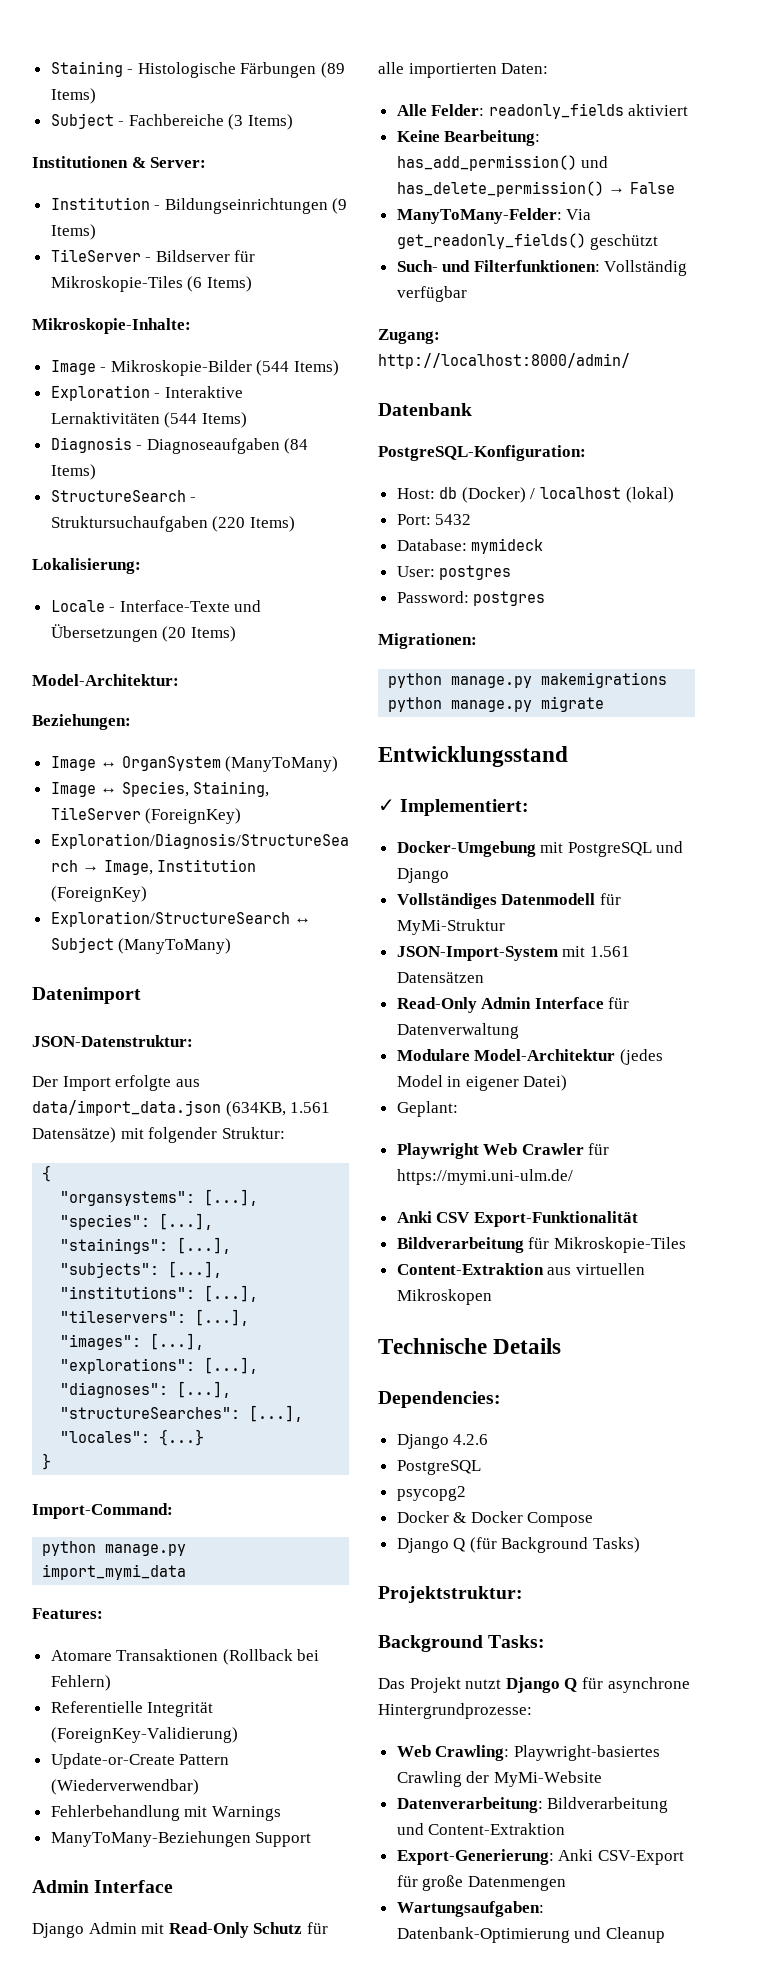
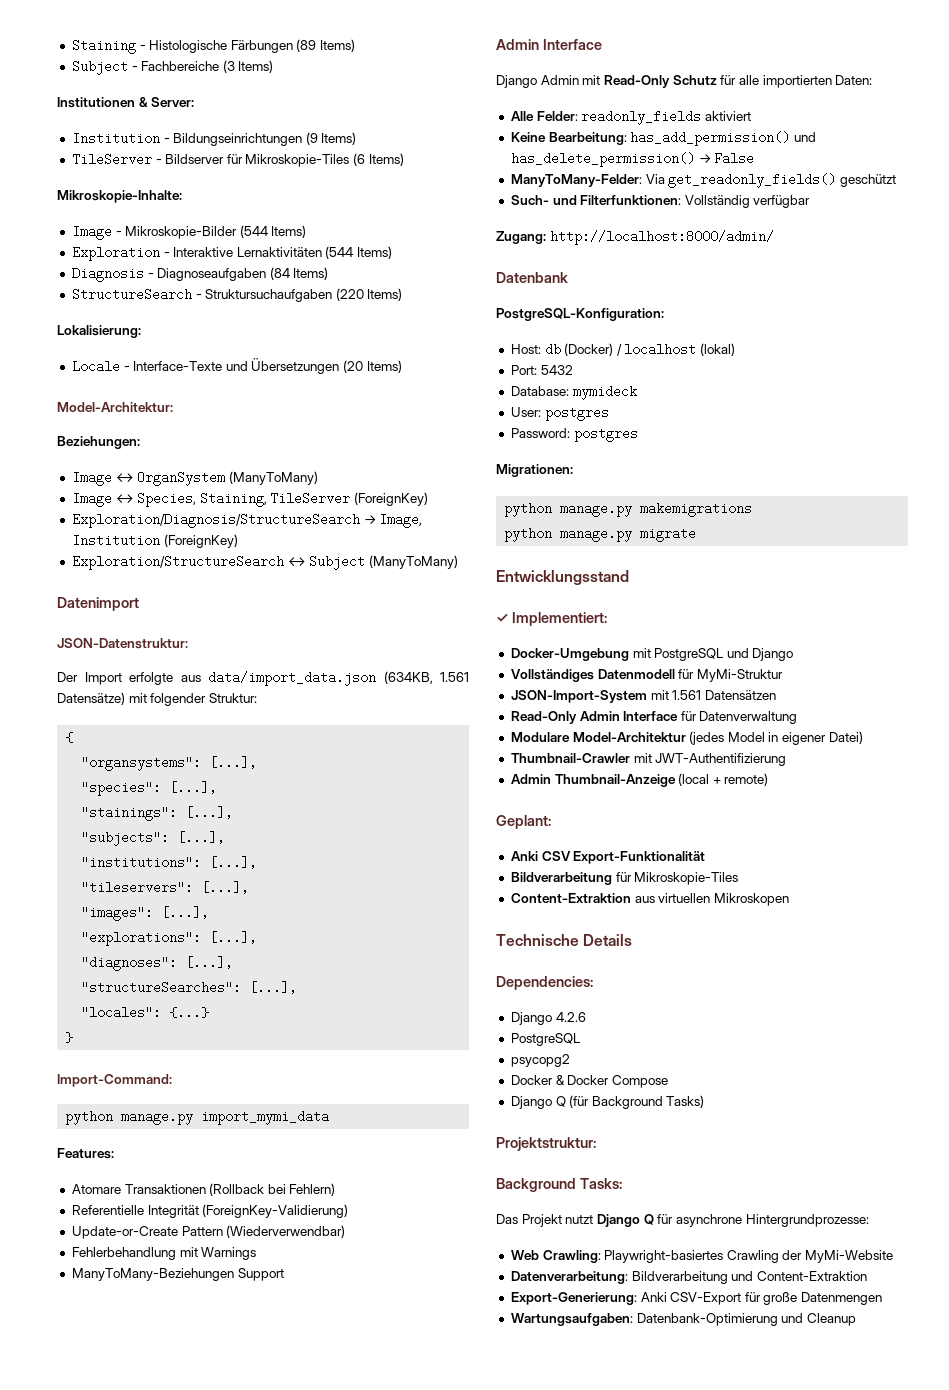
[396,1101,458,1117] [396,1143,610,1159] [396,1169,573,1185] Geplant: // Playwright Web Crawler für https://mymi.uni-ulm.de/ -> [510,753,787,766] [510,773,769,787] [496,815,551,829] Thumbnail-Crawler mit JWT-Authentifizierung // Admin Thumbnail-Anzeige (local + remote) // Geplant:

